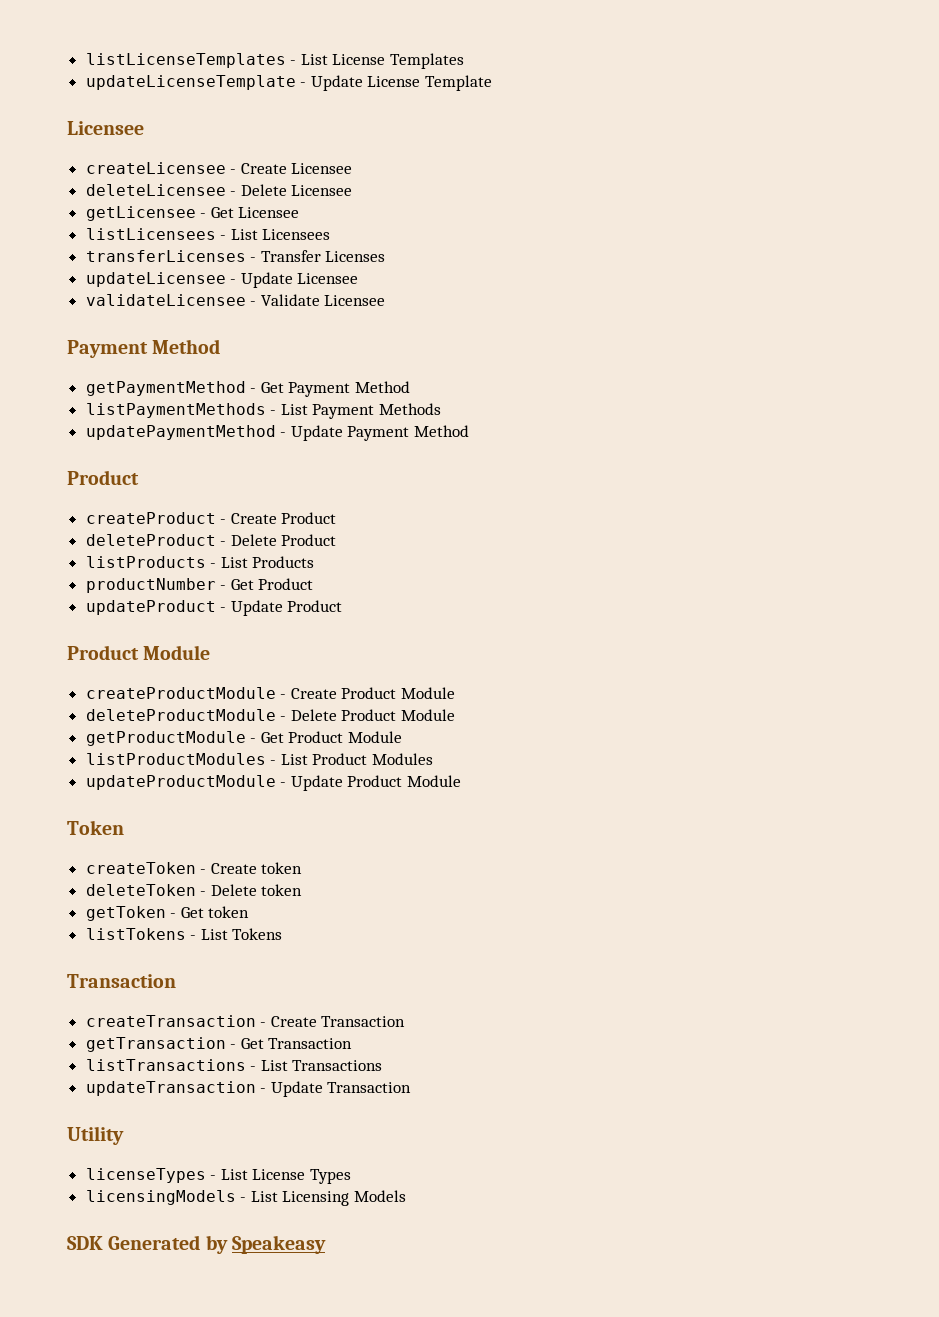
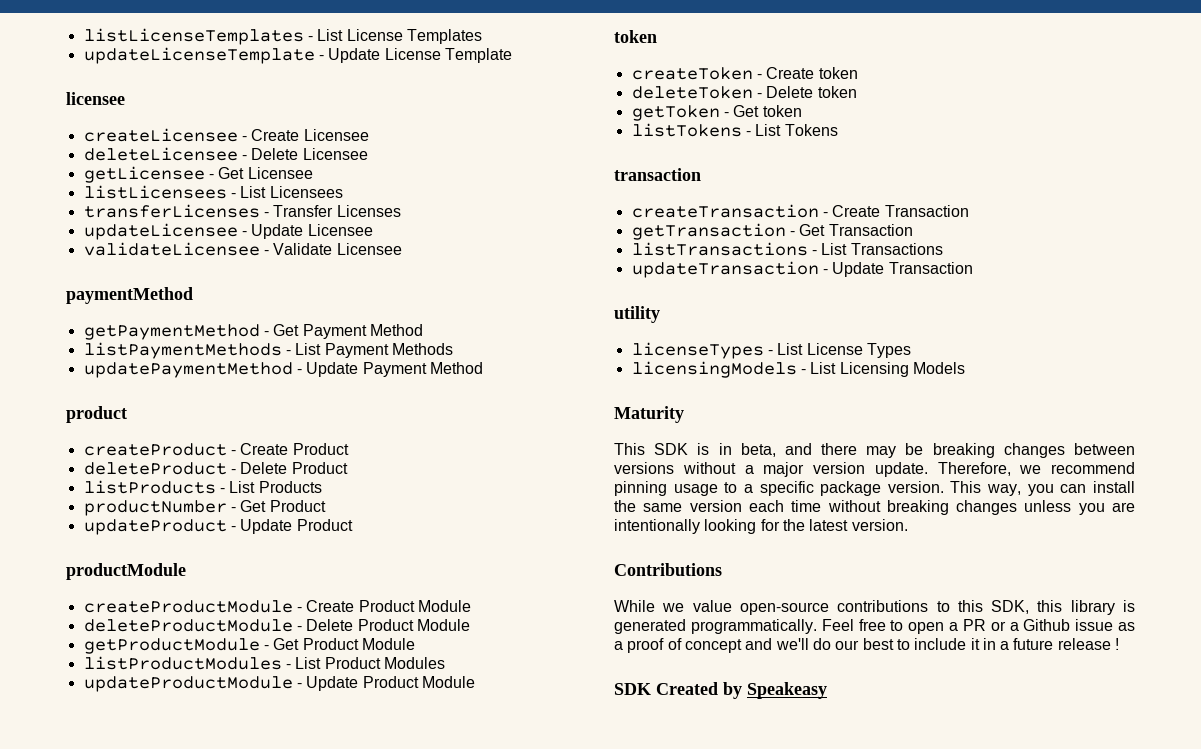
[67,121,144,135] Licensee -> [66,92,125,105] licensee
[67,339,221,358] Payment Method -> [66,287,193,304] paymentMethod
[67,470,139,485] Product -> [66,406,127,423] product
[67,645,211,660] Product Module -> [66,563,186,580] productModule
[67,820,124,835] Token -> [614,30,657,43] token
[67,974,176,988] Transaction -> [614,168,701,181] transaction
[67,1126,124,1145] Utility -> [614,306,660,323] utility
[67,1235,201,1250] SDK Generated -> [614,406,684,423] [614,443,1135,458] [614,462,1135,477] [614,481,1135,496] [614,500,1135,515] [614,519,908,534] [614,563,722,576] [614,600,1135,615] [614,619,1135,634] [614,638,1120,653] [614,682,718,695] Maturity // This SDK is in beta, and there may be breaking changes between versions without a major version update. Therefore, we recommend pinning usage to a specific package version. This way, you can install the same version each time without breaking changes unless you are intentionally looking for the latest version. // Contributions // While we value open-source contributions to this SDK, this library is generated programmatically. Feel free to open a PR or a Github issue as a proof of concept and we'll do our best to include it in a future release ! // SDK Created

